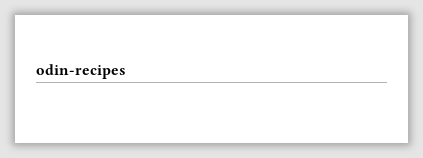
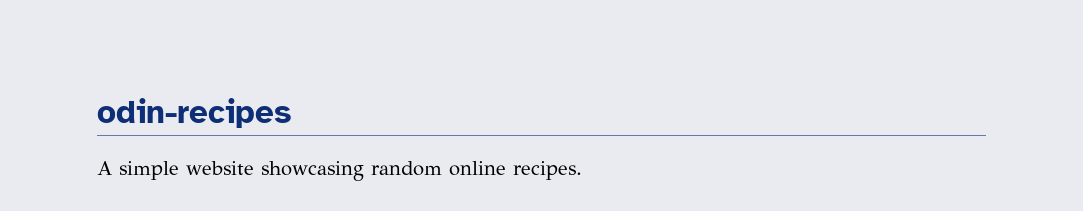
(126, 71) none -> [97,161,582,181] // A simple website showcasing random online recipes.

